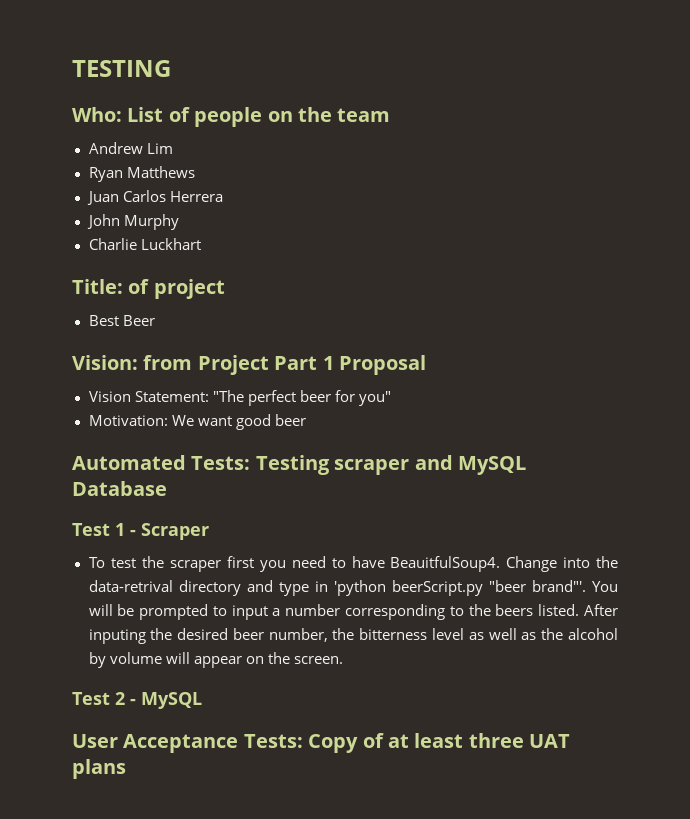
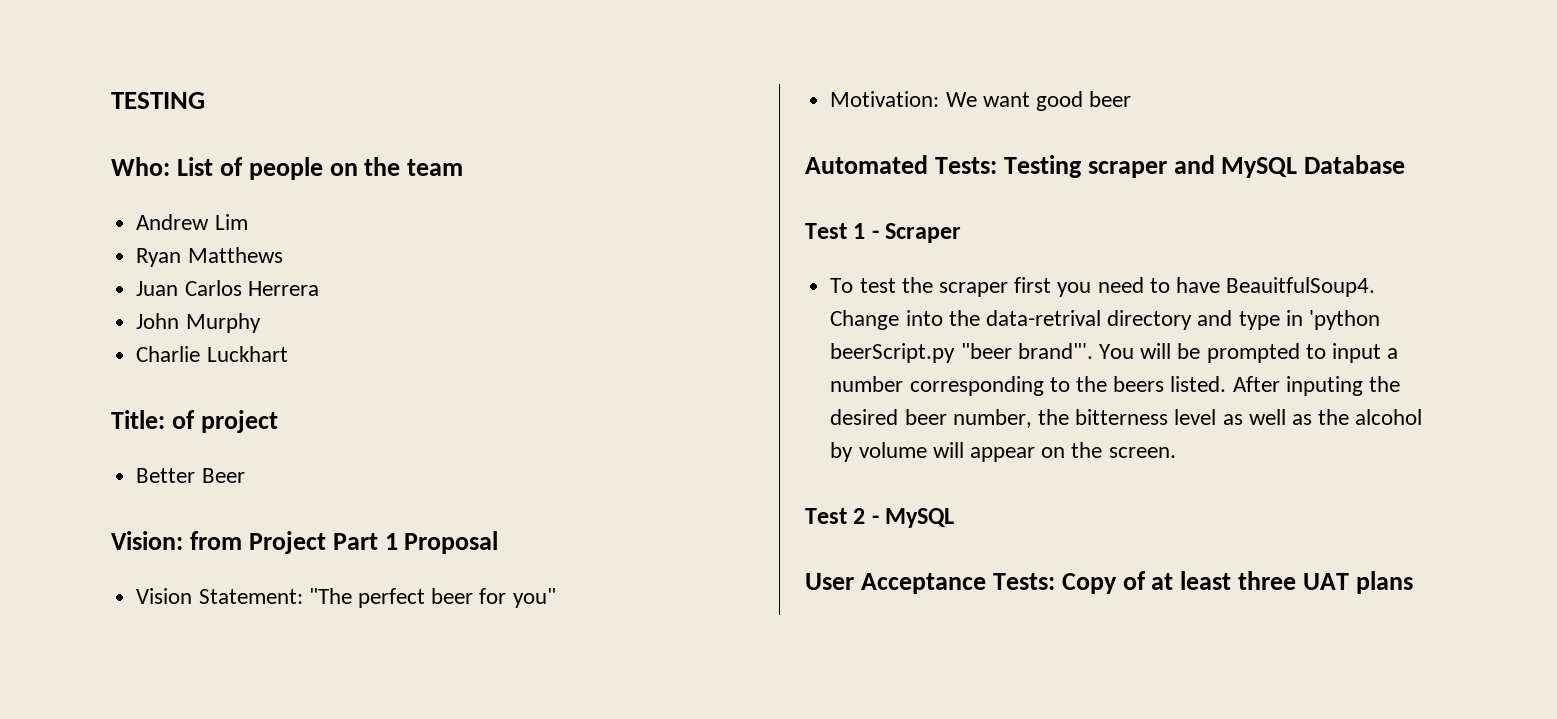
[88,315,119,326] Best -> [136,468,196,483] Better

